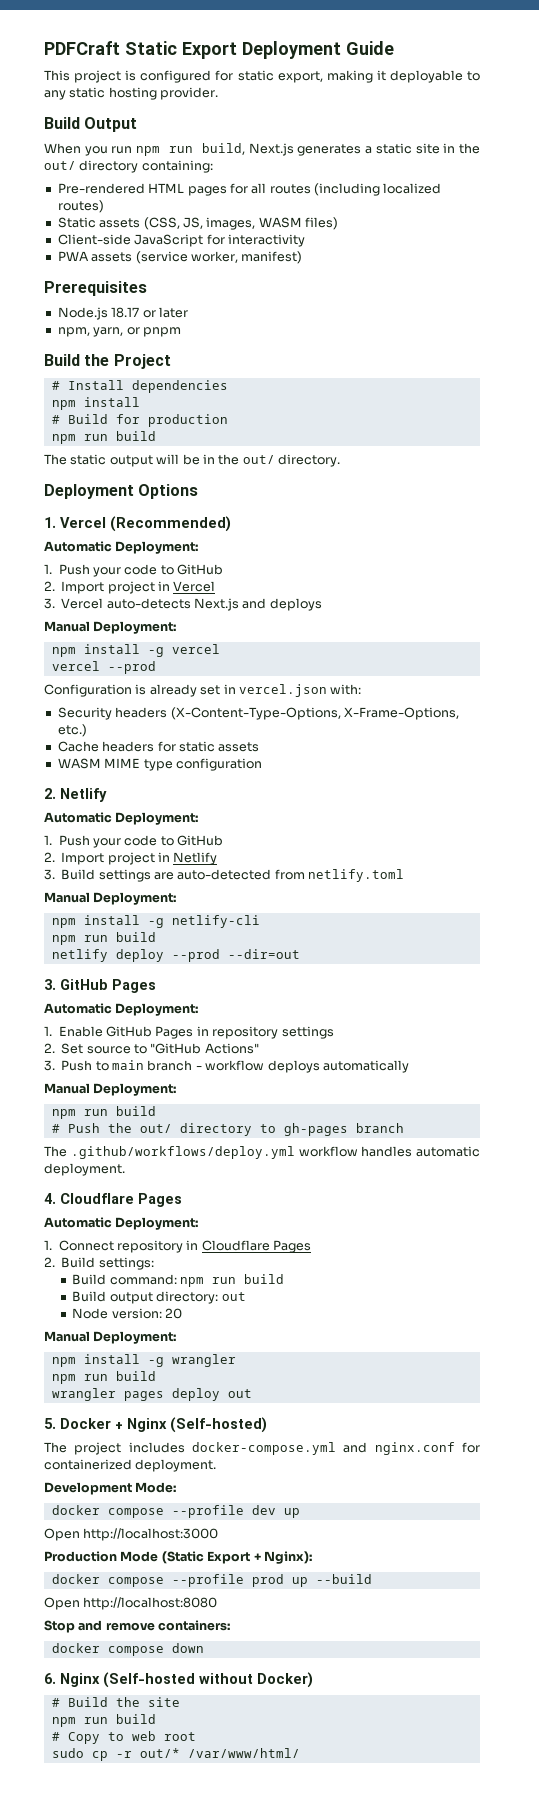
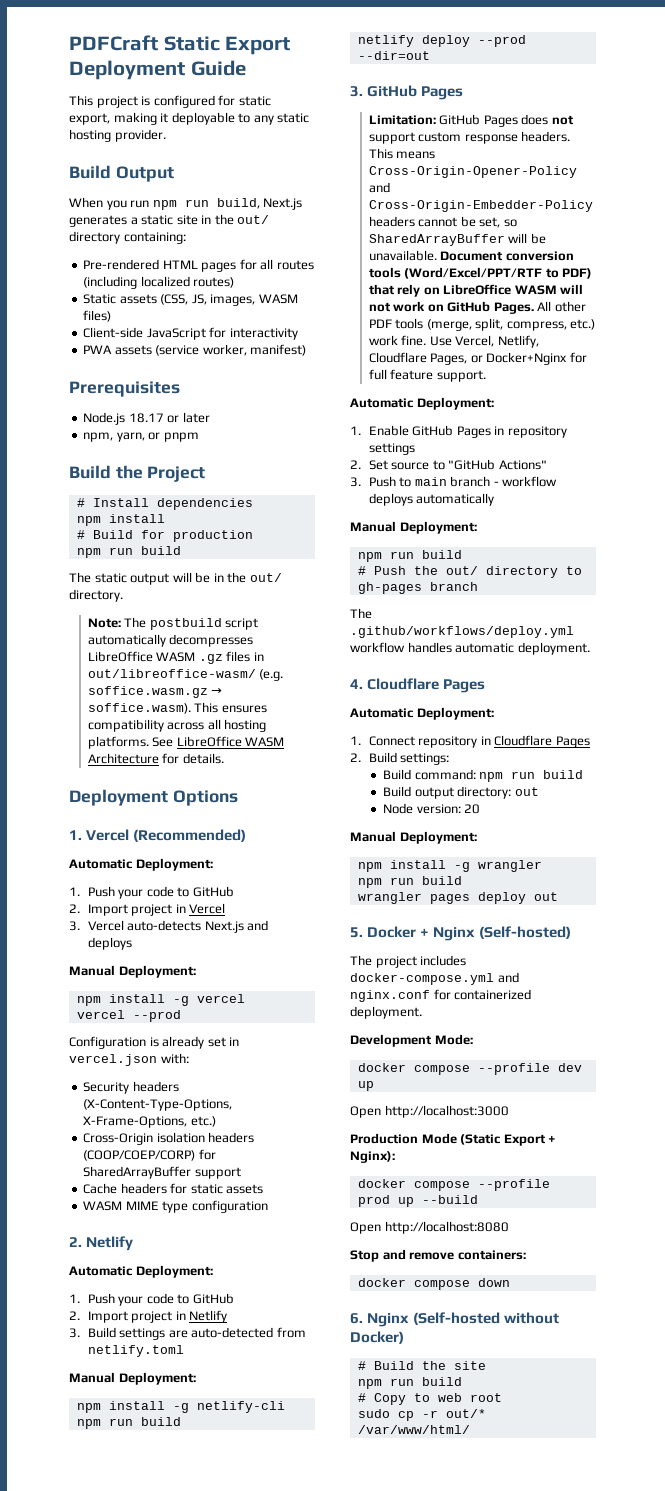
(340, 460) none -> [87,617,259,630] [87,634,254,647] [87,651,264,664] [87,669,284,681] [87,686,223,698] [87,702,267,714] [87,719,267,732] [87,736,285,749] [87,753,224,764] // Note: The postbuild script automatically decompresses LibreOffice WASM .gz files in out/libreoffice-wasm/ (e.g. soffice.wasm.gz → soffice.wasm). This ensures compatibility across all hosting platforms. See LibreOffice WASM Architecture for details.
(87, 730) none -> [83,1132,255,1145] [83,1149,216,1161] [83,1166,241,1179] // Cross-Origin isolation headers (COOP/COEP/CORP) for SharedArrayBuffer support
(156, 986) none -> [368,114,574,127] [368,131,571,144] [368,148,436,159] [368,166,577,178] [368,182,390,193] [368,200,593,212] [368,216,517,228] [368,233,546,246] [368,250,574,261] [368,267,593,279] [368,284,584,297] [368,301,586,314] [368,318,596,331] [368,335,539,348] [368,352,587,365] [368,369,486,382] // Limitation: GitHub Pages does not support custom response headers. This means Cross-Origin-Opener-Policy and Cross-Origin-Embedder-Policy headers cannot be set, so SharedArrayBuffer will be unavailable. Document conversion tools (Word/Excel/PPT/RTF to PDF) that rely on LibreOffice WASM will not work on GitHub Pages. All other PDF tools (merge, split, compress, etc.) work fine. Use Vercel, Netlify, Cloudflare Pages, or Docker+Nginx for full feature support.

